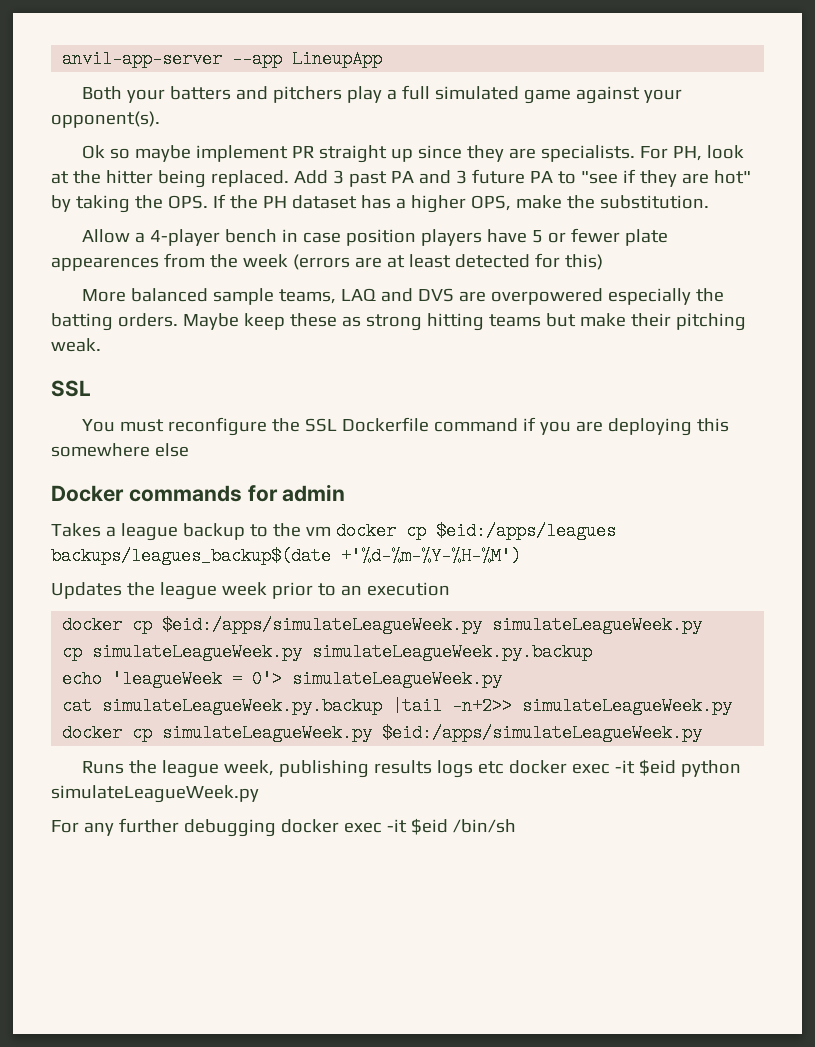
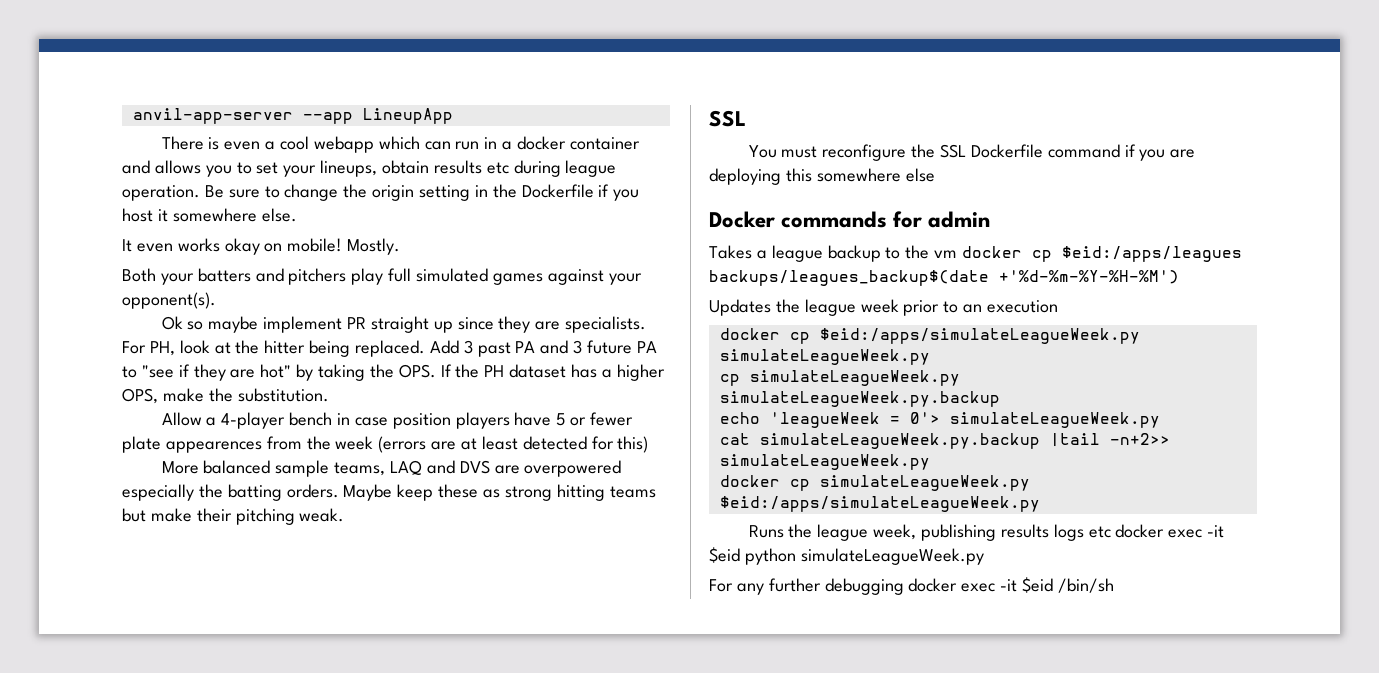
(383, 59) none -> [161,136,640,153] [122,160,617,177] [122,184,640,201] [122,208,297,222] [122,238,401,255] // There is even a cool webapp which can run in a docker container and allows you to set your lineups, obtain results etc during league operation. Be sure to change the origin setting in the Dockerfile if you host it somewhere else. // It even works okay on mobile! Mostly.
[386,89,397,100] a -> (384, 276) none
[523,89,571,104] game -> [492,273,543,285] games

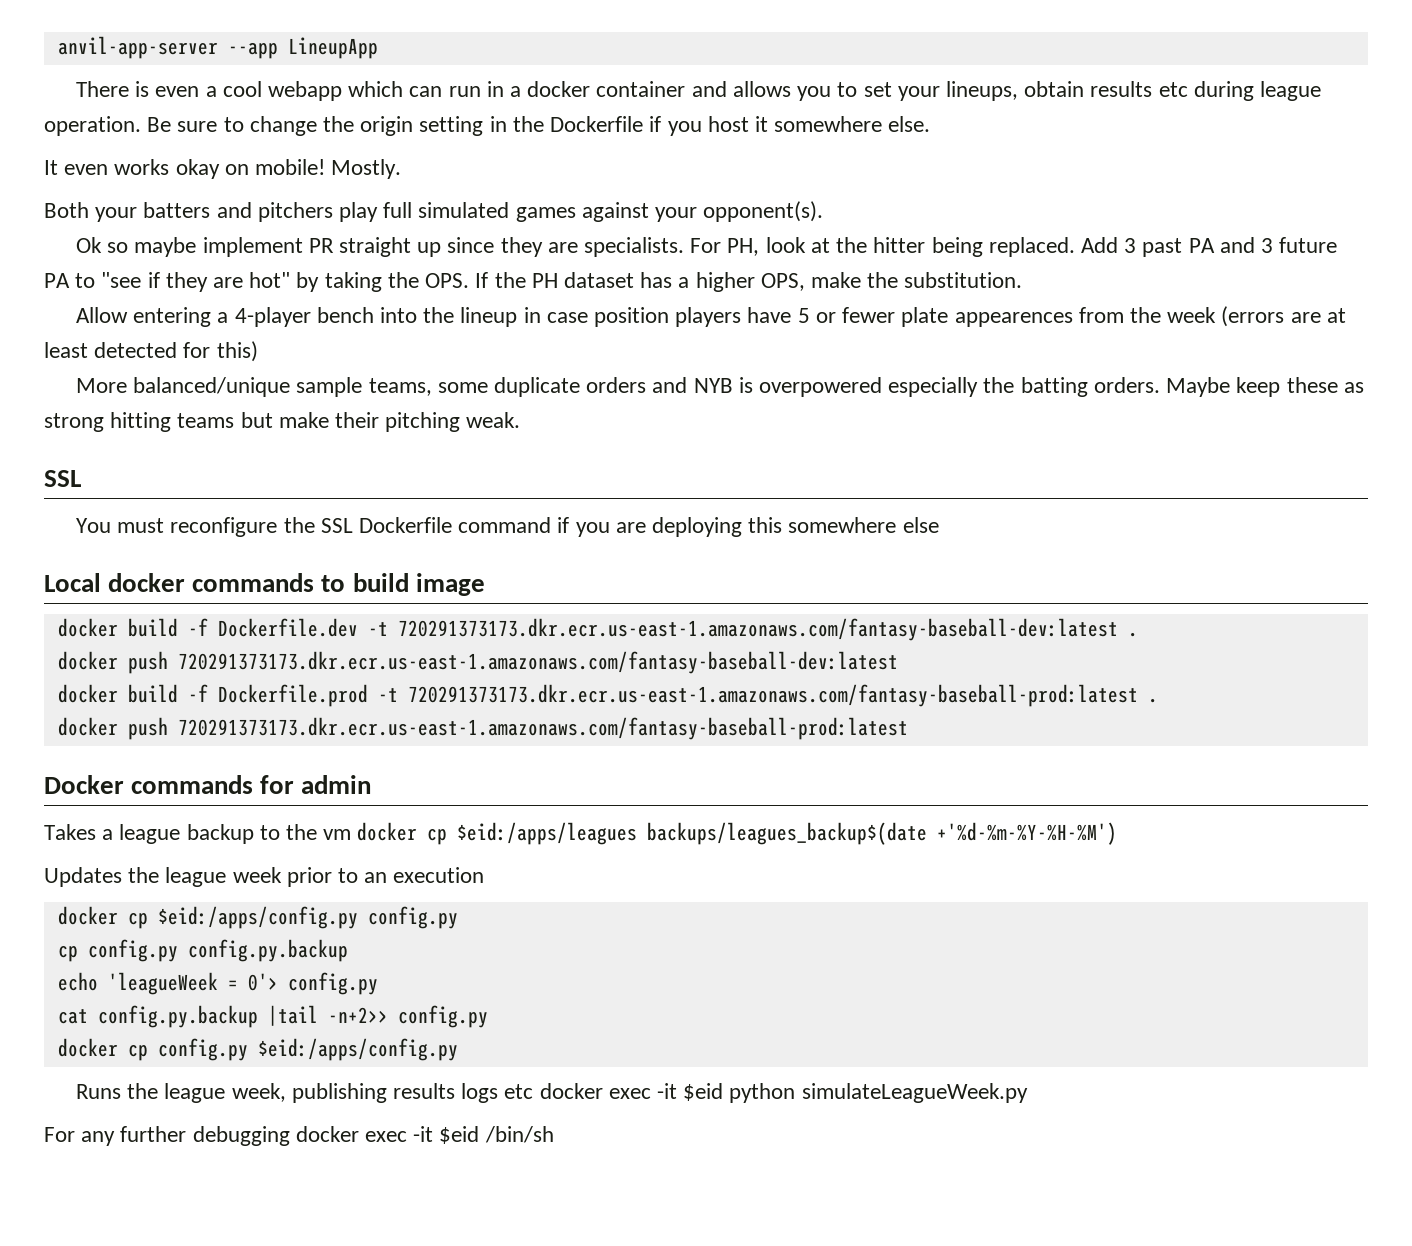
(202, 419) none -> [133,307,212,327] entering
(333, 419) none -> [379,307,518,327] into the lineup
[203,460,271,474] balanced -> [133,377,291,397] balanced/unique
[390,460,520,475] LAQ and DVS are -> [437,377,753,397] some duplicate orders and NYB is
(935, 175) none -> [44,573,485,596] [57,618,1138,641] [57,651,898,674] [57,684,1158,707] [57,717,908,740] // Local docker commands to build image // docker build -f Dockerfile.dev -t 720291373173.dkr.ecr.us-east-1.amazonaws.com/fantasy-baseball-dev:latest . // docker push 720291373173.dkr.ecr.us-east-1.amazonaws.com/fantasy-baseball-dev:latest // docker build -f Dockerfile.prod -t 720291373173.dkr.ecr.us-east-1.amazonaws.com/fantasy-baseball-prod:latest . // docker push 720291373173.dkr.ecr.us-east-1.amazonaws.com/fantasy-baseball-prod:latest
[819,328,1140,344] [719,349,930,365] [719,370,960,386] [719,391,1000,407] $eid:/apps/simulateLeagueWeek.py simulateLeagueWeek.py // cp simulateLeagueWeek.py simulateLeagueWeek.py.backup -> [157,906,458,929] [57,939,348,962] $eid:/apps/config.py config.py // cp config.py config.py.backup
[949,412,1160,428] simulateLeagueWeek.py -> [287,972,378,995] config.py
[759,433,1040,449] simulateLeagueWeek.py.backup -> [97,1005,258,1028] config.py.backup
[719,454,930,470] [719,475,1030,491] [719,496,1040,512] simulateLeagueWeek.py // docker cp simulateLeagueWeek.py $eid:/apps/simulateLeagueWeek.py -> [397,1005,488,1028] [57,1038,458,1061] config.py // docker cp config.py $eid:/apps/config.py

